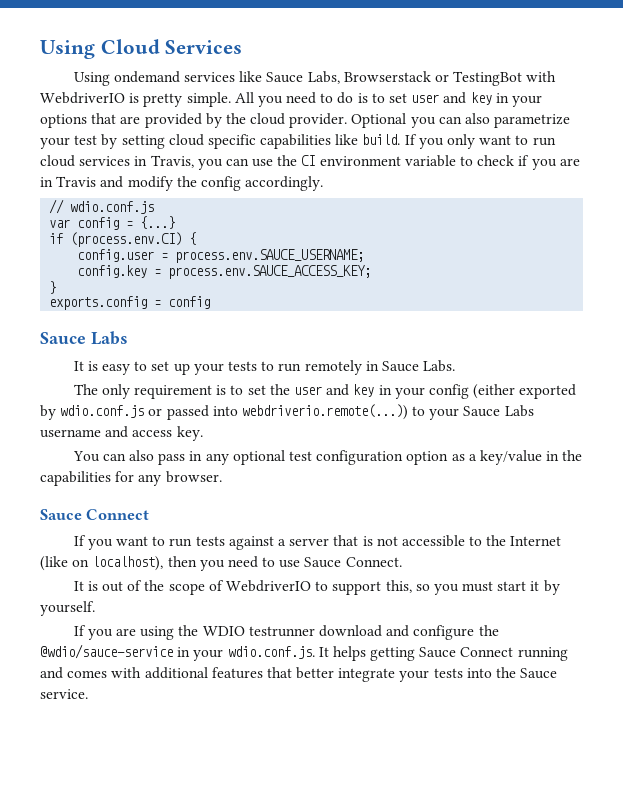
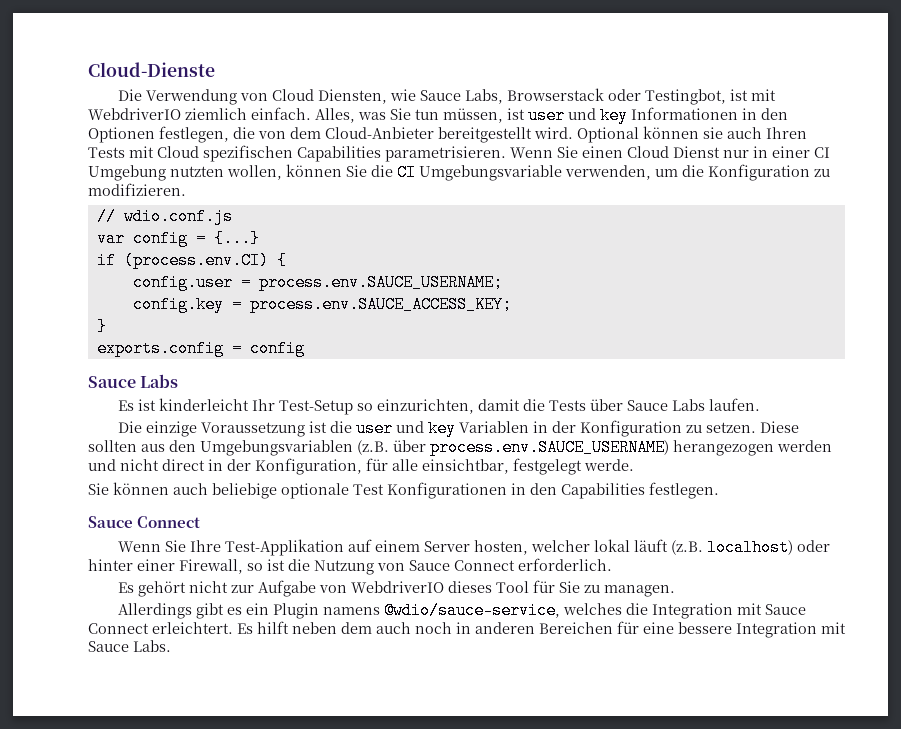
[40,39,243,59] [73,71,557,86] [40,92,542,107] [40,113,571,128] [40,134,556,149] [40,155,580,170] [40,176,324,191] Using Cloud Services // Using ondemand services like Sauce Labs, Browserstack or TestingBot with WebdriverIO is pretty simple. All you need to do is to set user and key in your options that are provided by the cloud provider. Optional you can also parametrize your test by setting cloud specific capabilities like build. If you only want to run cloud services in Travis, you can use the CI environment variable to check if you are in Travis and modify the config accordingly. -> [88,62,215,77] [118,88,777,105] [88,107,788,124] [88,126,807,143] [88,145,830,162] [88,164,830,181] [88,183,186,196] Cloud-Dienste // Die Verwendung von Cloud Diensten, wie Sauce Labs, Browserstack oder Testingbot, ist mit WebdriverIO ziemlich einfach. Alles, was Sie tun müssen, ist user und key Informationen in den Optionen festlegen, die von dem Cloud-Anbieter bereitgestellt wird. Optional können sie auch Ihren Tests mit Cloud spezifischen Capabilities parametrisieren. Wenn Sie einen Cloud Dienst nur in einer CI Umgebung nutzten wollen, können Sie die CI Umgebungsvariable verwenden, um die Konfiguration zu modifizieren.
[73,360,456,375] [73,384,577,399] [40,404,534,420] [40,426,203,441] [72,450,583,465] [40,471,222,486] [40,509,150,520] [73,535,562,550] [40,556,402,571] [73,580,560,595] [40,601,95,616] [73,625,499,640] [40,644,568,661] [40,667,558,682] [40,689,88,699] It is easy to set up your tests to run remotely in Sauce Labs. // The only requirement is to set the user and key in your config (either exported by wdio.conf.js or passed into webdriverio.remote(...)) to your Sauce Labs username and access key. // You can also pass in any optional test configuration option as a key/value in the capabilities for any browser. // Sauce Connect // If you want to run tests against a server that is not accessible to the Internet (like on localhost), then you need to use Sauce Connect. // It is out of the scope of WebdriverIO to support this, so you must start it by yourself. // If you are using the WDIO testrunner download and configure the @wdio/sauce-service in your wdio.conf.js. It helps getting Sauce Connect running and comes with additional features that better integrate your tests into the Sauce service. -> [118,398,761,415] [118,420,800,437] [88,439,832,456] [88,458,634,475] [88,482,719,499] [88,516,201,528] [118,539,831,556] [88,558,612,575] [118,580,676,597] [118,602,807,619] [88,621,846,638] [88,640,171,652] Es ist kinderleicht Ihr Test-Setup so einzurichten, damit die Tests über Sauce Labs laufen. // Die einzige Voraussetzung ist die user und key Variablen in der Konfiguration zu setzen. Diese sollten aus den Umgebungsvariablen (z.B. über process.env.SAUCE_USERNAME) herangezogen werden und nicht direct in der Konfiguration, für alle einsichtbar, festgelegt werde. // Sie können auch beliebige optionale Test Konfigurationen in den Capabilities festlegen. // Sauce Connect // Wenn Sie Ihre Test-Applikation auf einem Server hosten, welcher lokal läuft (z.B. localhost) oder hinter einer Firewall, so ist die Nutzung von Sauce Connect erforderlich. // Es gehört nicht zur Aufgabe von WebdriverIO dieses Tool für Sie zu managen. // Allerdings gibt es ein Plugin namens @wdio/sauce-service, welches die Integration mit Sauce Connect erleichtert. Es hilft neben dem auch noch in anderen Bereichen für eine bessere Integration mit Sauce Labs.

